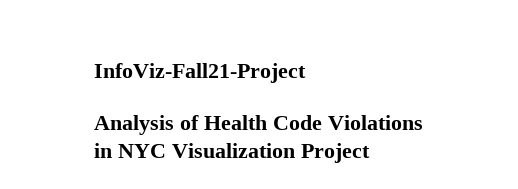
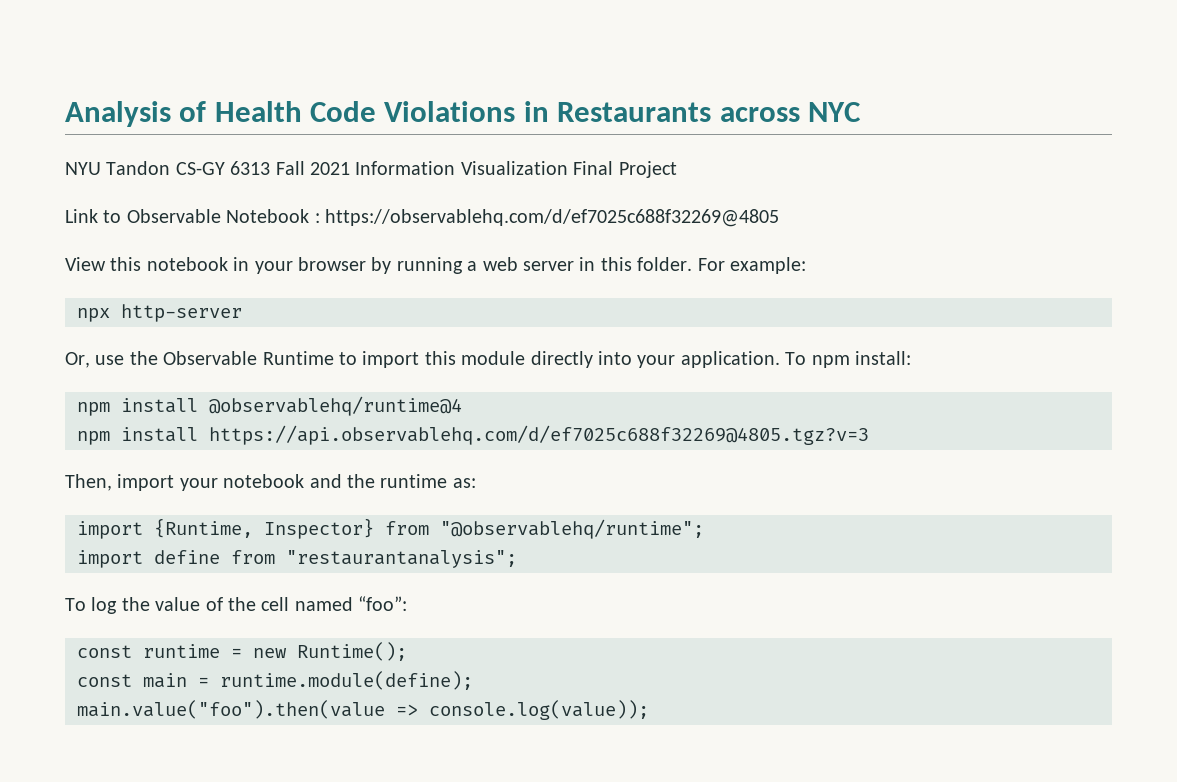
[94,63,306,83] InfoViz-Fall21-Project // -> (65, 114) none
(112, 150) none -> [557,102,800,122] Restaurants across
[172,143,370,163] Visualization Project -> [65,161,677,178] [65,209,779,227] [65,257,806,274] [77,304,242,322] [65,351,911,368] [77,396,462,416] [77,425,869,445] [65,474,476,491] [77,518,704,539] [77,550,517,568] [65,596,408,614] [77,642,407,661] [77,671,473,690] [77,700,649,720] // NYU Tandon CS-GY 6313 Fall 2021 Information Visualization Final Project // Link to Observable Notebook : https://observablehq.com/d/ef7025c688f32269@4805 // View this notebook in your browser by running a web server in this folder. For example: // npx http-server // Or, use the Observable Runtime to import this module directly into your application. To npm install: // npm install @observablehq/runtime@4 // npm install https://api.observablehq.com/d/ef7025c688f32269@4805.tgz?v=3 // Then, import your notebook and the runtime as: // import {Runtime, Inspector} from "@observablehq/runtime"; // import define from "restaurantanalysis"; // To log the value of the cell named “foo”: // const runtime = new Runtime(); // const main = runtime.module(define); // main.value("foo").then(value => console.log(value));

